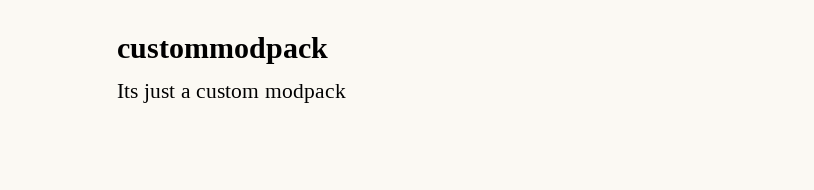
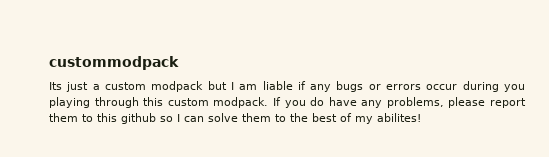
(347, 93) none -> [207,81,525,92] [49,97,526,108] [49,113,421,124] but I am liable if any bugs or errors occur during you playing through this custom modpack. If you do have any problems, please report them to this github so I can solve them to the best of my abilites!

